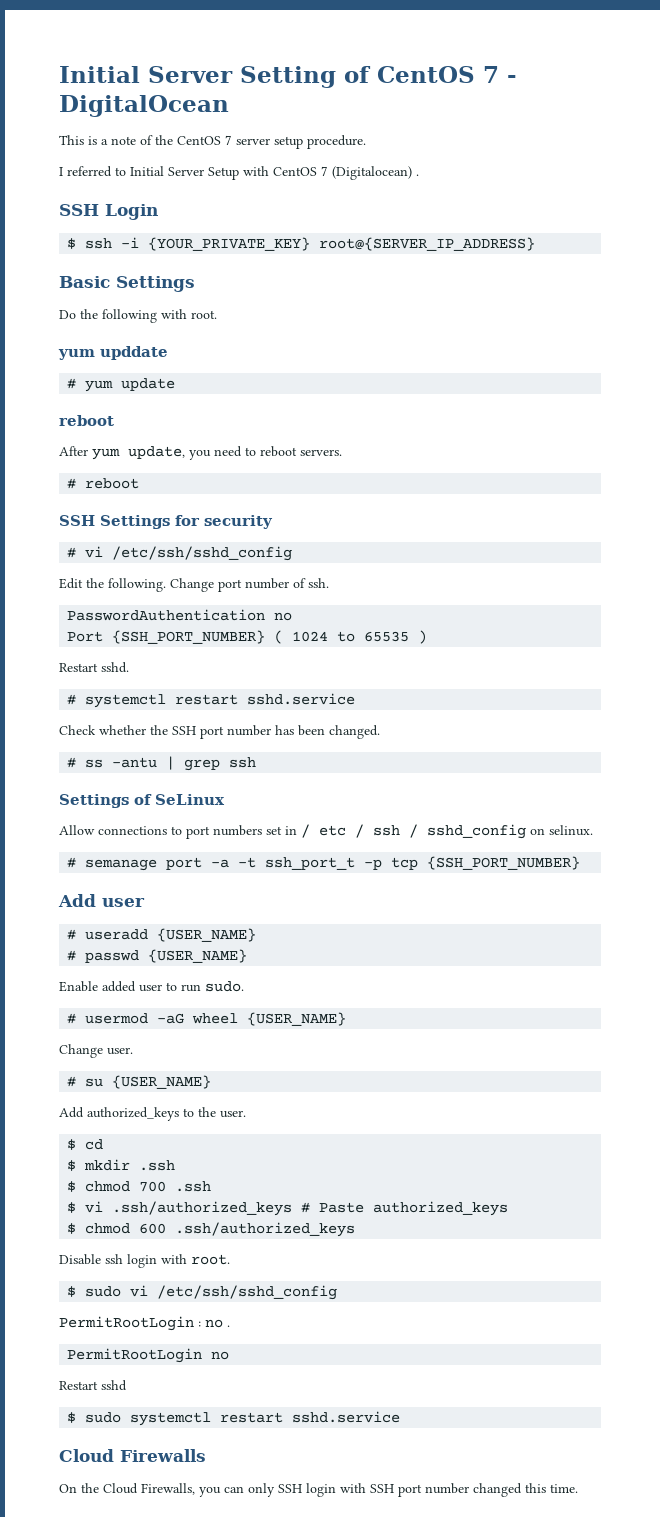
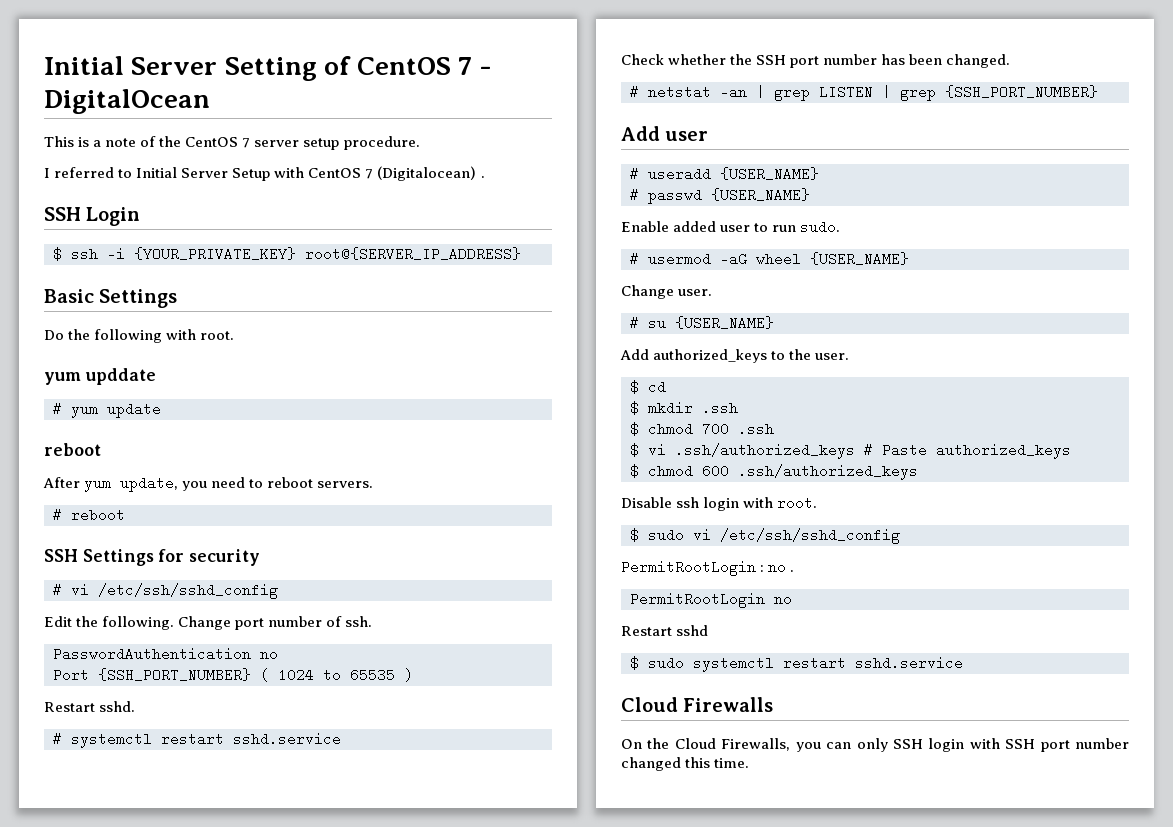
[85,756,257,771] [59,794,225,808] [59,824,593,839] [67,857,419,871] ss -antu | grep ssh // Settings of SeLinux // Allow connections to port numbers set in / etc / ssh / sshd_config on selinux. // # semanage port -a -t ssh_port_t -p tcp -> [648,85,936,101] netstat -an | grep LISTEN | grep

